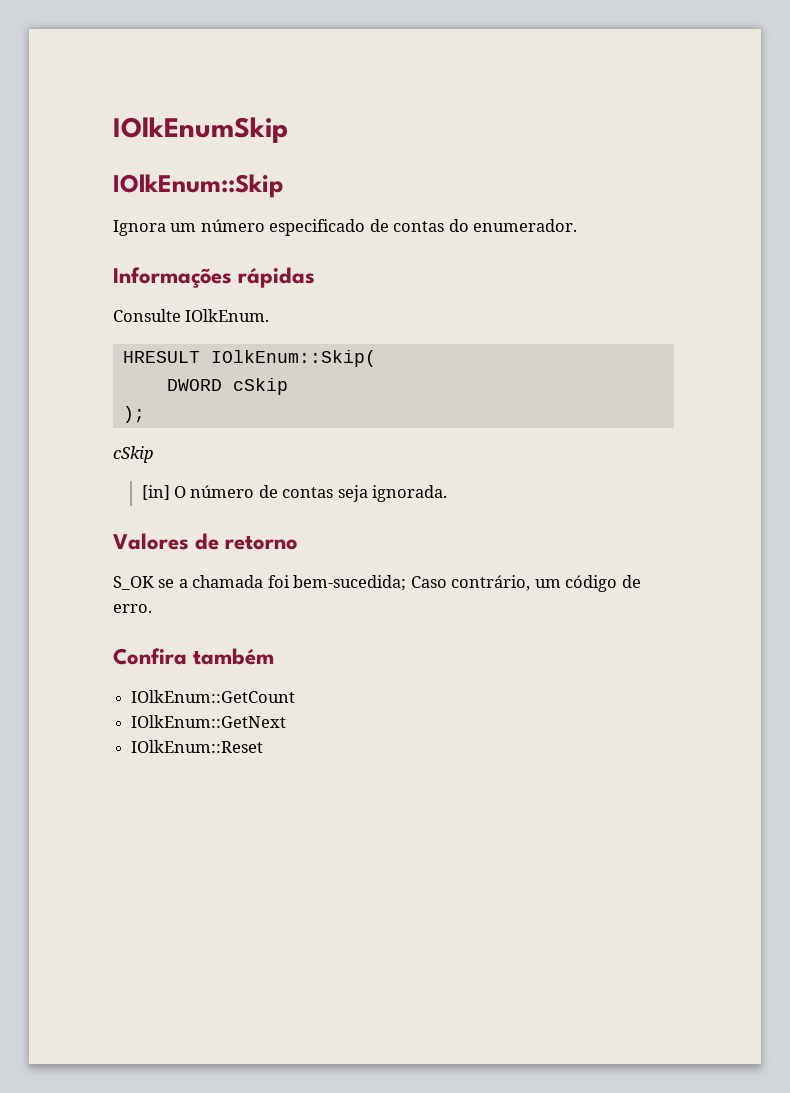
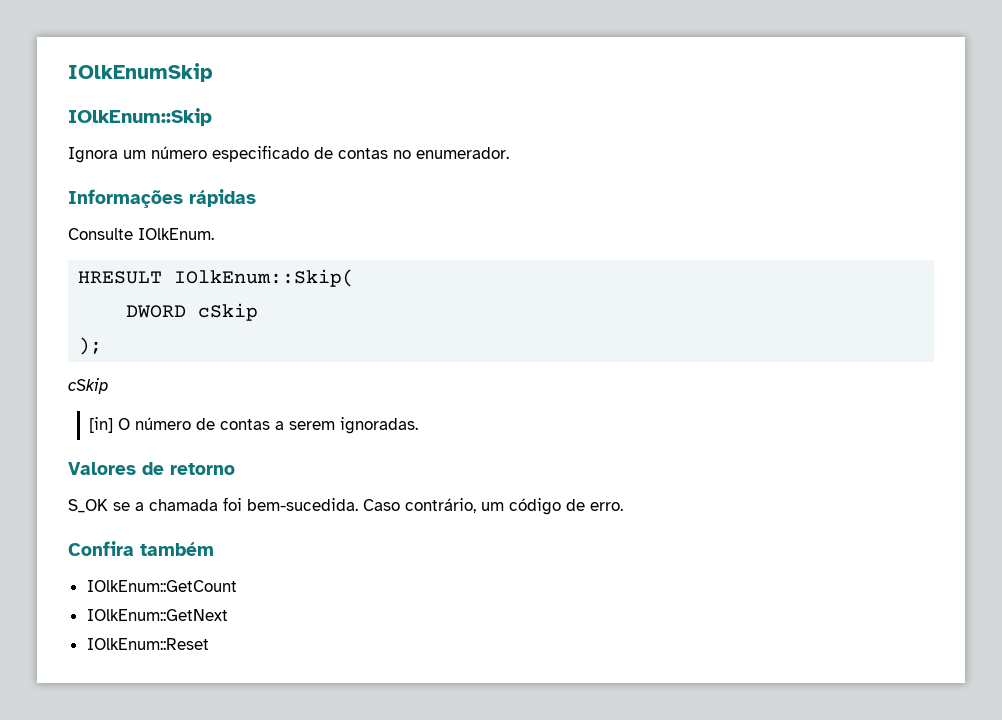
[448,219,469,232] do -> [393,150,411,159] no
[337,485,448,502] seja ignorada. -> [275,417,419,434] a serem ignoradas.
[293,575,407,591] bem-sucedida; -> [247,498,358,511] bem-sucedida.

